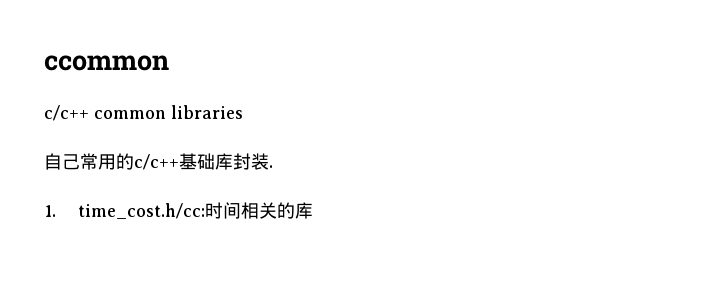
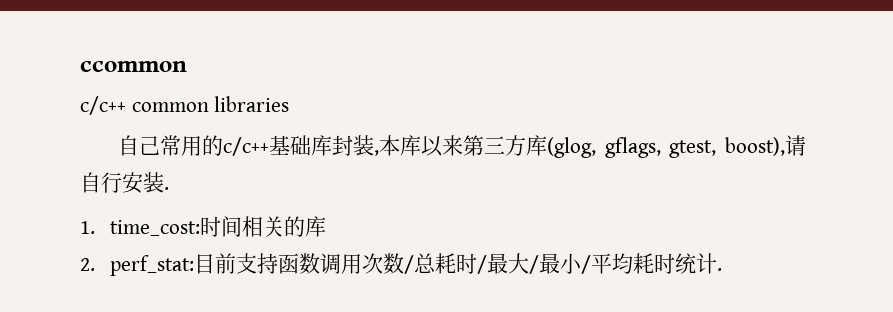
(269, 161) none -> [374,135,806,158] [80,172,164,194] ,本库以来第三方库(glog, gflags, gtest, boost),请自行安装
[77,203,205,219] time_cost.h/cc: -> [109,220,200,236] time_cost:
(313, 210) none -> [80,253,722,276] // 2. perf_stat:目前支持函数调用次数/总耗时/最大/最小/平均耗时统计.

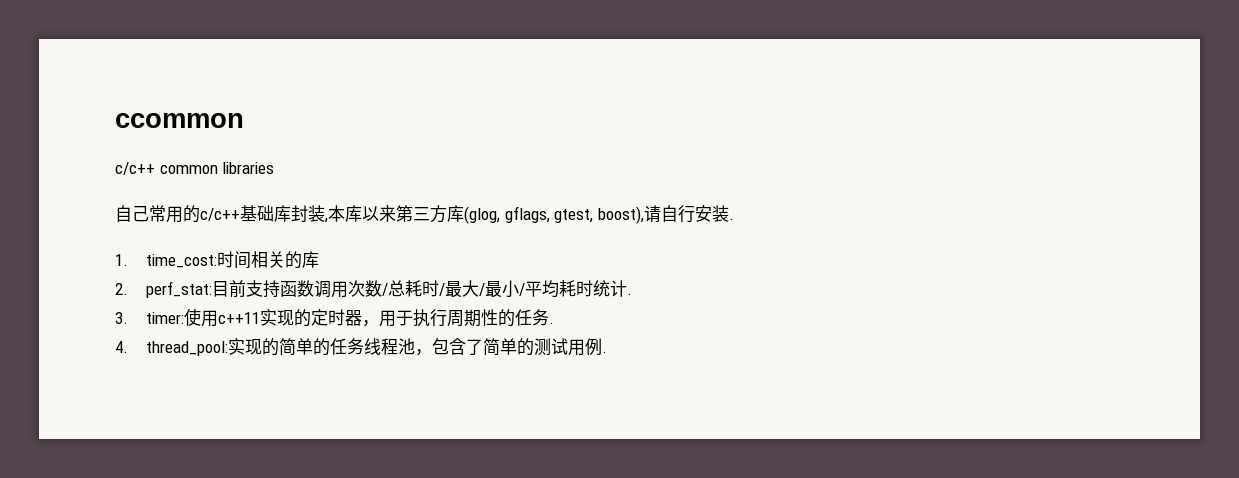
(722, 269) none -> [115,308,554,327] [115,338,607,356] // 3. timer:使用c++11实现的定时器，用于执行周期性的任务. // 4. thread_pool:实现的简单的任务线程池，包含了简单的测试用例.

